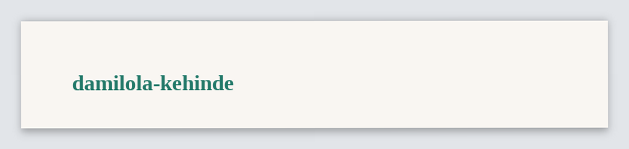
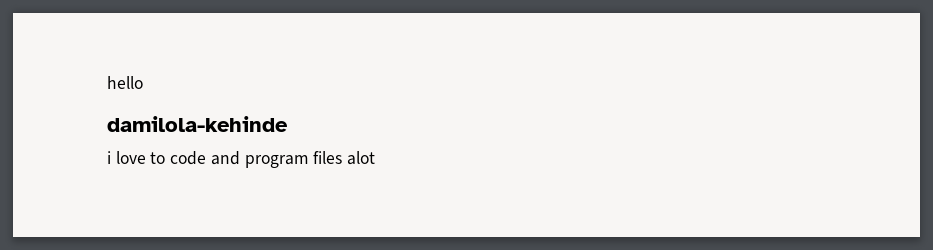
(72, 83) none -> [107,76,143,89] hello //
(235, 83) none -> [107,151,376,168] // i love to code and program files alot

